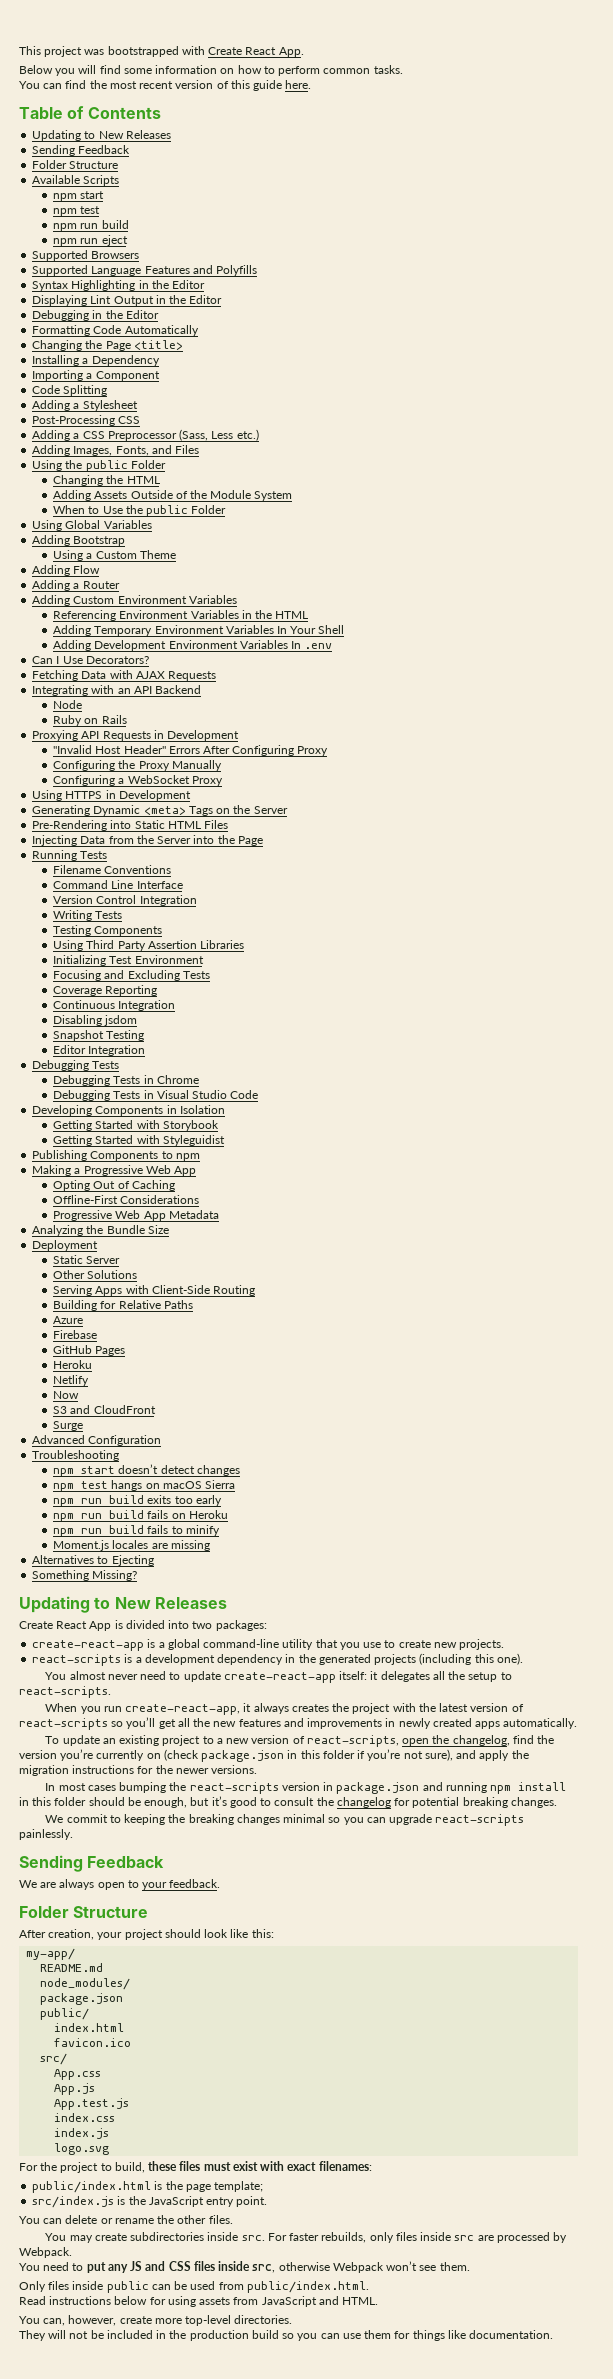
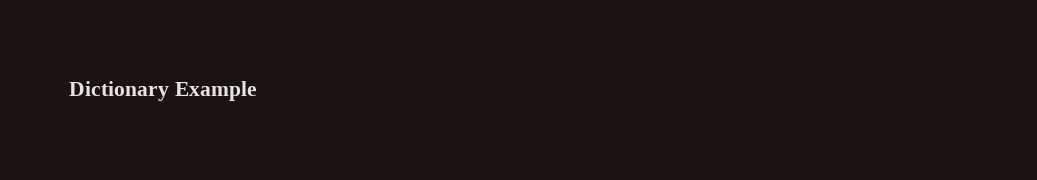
[19,46,304,57] [19,65,403,76] [19,80,312,91] [19,106,161,119] [32,130,171,141] [32,145,131,156] [32,160,119,169] [32,175,120,186] [53,191,105,201] [53,206,101,216] [53,220,129,231] [53,235,128,246] [32,250,140,261] [32,265,258,276] [32,280,206,291] [32,295,223,306] [32,310,159,321] [32,325,199,336] [32,340,183,351] [32,355,160,366] [32,370,160,381] [32,385,108,396] [32,400,138,411] [32,415,141,426] [32,429,259,441] [32,445,200,456] [32,460,166,472] [53,475,160,486] [53,490,293,501] [53,505,227,517] [32,520,152,531] [32,535,126,546] [53,550,176,561] [32,565,101,576] [32,580,120,591] [32,595,237,606] [53,610,309,621] [53,625,345,636] [53,640,333,651] [32,656,149,664] [32,670,217,681] [32,685,202,696] [53,700,83,709] [53,715,127,726] [32,730,240,741] [53,745,329,756] [53,760,222,771] [53,775,223,786] [32,790,191,801] [32,805,288,816] [32,820,229,831] [32,835,263,846] [32,850,108,861] [53,865,172,874] [53,880,183,889] [53,895,197,906] [53,910,123,921] [53,925,163,936] [53,940,244,951] [53,955,204,966] [53,970,210,981] [53,985,158,996] [53,1000,176,1011] [53,1015,138,1026] [53,1030,145,1041] [53,1045,146,1056] [32,1060,120,1071] [53,1075,199,1086] [53,1090,259,1101] [32,1105,225,1116] [53,1120,219,1131] [53,1135,225,1146] [32,1150,200,1161] [32,1165,197,1176] [53,1180,175,1191] [53,1195,200,1204] [53,1210,219,1221] [32,1225,169,1236] [32,1240,99,1251] [53,1255,121,1264] [53,1270,138,1279] [53,1285,255,1296] [53,1300,193,1311] [53,1316,84,1324] [53,1330,98,1339] [53,1345,126,1356] [53,1360,93,1369] [53,1375,90,1386] [53,1391,80,1399] [53,1405,156,1414] [53,1421,84,1431] [32,1435,162,1446] [32,1450,120,1461] [53,1464,240,1477] [53,1480,235,1492] [53,1495,222,1507] [53,1510,228,1522] [53,1525,220,1537] [53,1540,210,1551] [32,1555,154,1566] [32,1570,138,1581] [19,1596,227,1613] [19,1620,267,1631] [32,1639,505,1651] [32,1653,523,1666] [45,1671,512,1683] [19,1686,111,1698] [45,1703,524,1715] [19,1717,578,1730] [45,1735,555,1747] [19,1749,529,1762] [19,1765,258,1776] [45,1782,567,1794] [19,1796,557,1808] [45,1814,525,1826] [19,1829,73,1840] [19,1855,165,1872] [19,1879,221,1890] [19,1906,149,1918] [19,1929,274,1940] [26,1948,76,1960] [40,1963,104,1972] [40,1978,131,1990] [40,1993,124,2005] [40,2008,90,2020] [54,2023,125,2032] [54,2038,132,2047] [40,2053,68,2065] [54,2069,102,2080] [54,2083,96,2095] [54,2098,130,2110] [54,2113,116,2122] [54,2128,110,2139] [54,2143,110,2155] [19,2161,372,2173] [32,2181,264,2193] [32,2196,268,2208] [19,2215,233,2224] [45,2232,568,2243] [19,2247,72,2258] [19,2261,470,2273] [19,2281,369,2293] [19,2296,379,2307] [19,2315,293,2326] [19,2330,554,2341] This project was bootstrapped with Create React App. // Below you will find some information on how to perform common tasks. // You can find the most recent version of this guide here. // Table of Contents // Updating to New Releases // Sending Feedback // Folder Structure // Available Scripts // npm start // npm test // npm run build // npm run eject // Supported Browsers // Supported Language Features and Polyfills // Syntax Highlighting in the Editor // Displaying Lint Output in the Editor // Debugging in the Editor // Formatting Code Automatically // Changing the Page <title> // Installing a Dependency // Importing a Component // Code Splitting // Adding a Stylesheet // Post-Processing CSS // Adding a CSS Preprocessor (Sass, Less etc.) // Adding Images, Fonts, and Files // Using the public Folder // Changing the HTML // Adding Assets Outside of the Module System // When to Use the public Folder // Using Global Variables // Adding Bootstrap // Using a Custom Theme // Adding Flow // Adding a Router // Adding Custom Environment Variables // Referencing Environment Variables in the HTML // Adding Temporary Environment Variables In Your Shell // Adding Development Environment Variables In .env // Can I Use Decorators? // Fetching Data with AJAX Requests // Integrating with an API Backend // Node // Ruby on Rails // Proxying API Requests in Development // "Invalid Host Header" Errors After Configuring Proxy // Configuring the Proxy Manually // Configuring a WebSocket Proxy // Using HTTPS in Development // Generating Dynamic <meta> Tags on the Server // Pre-Rendering into Static HTML Files // Injecting Data from the Server into the Page // Running Tests // Filename Conventions // Command Line Interface // Version Control Integration // Writing Tests // Testing Components // Using Third Party Assertion Libraries // Initializing Test Environment // Focusing and Excluding Tests // Coverage Reporting // Continuous Integration // Disabling jsdom // Snapshot Testing // Editor Integration // Debugging Tests // Debugging Tests in Chrome // Debugging Tests in Visual Studio Code // Developing Components in Isolation // Getting Started with Storybook // Getting Started with Styleguidist // Publishing Components to npm // Making a Progressive Web App // Opting Out of Caching // Offline-First Considerations // Progressive Web App Metadata // Analyzing the Bundle Size // Deployment // Static Server // Other Solutions // Serving Apps with Client-Side Routing // Building for Relative Paths // Azure // Firebase // GitHub Pages // Heroku // Netlify // Now // S3 and CloudFront // Surge // Advanced Configuration // Troubleshooting // npm start doesn’t detect changes // npm test hangs on macOS Sierra // npm run build exits too early // npm run build fails on Heroku // npm run build fails to minify // Moment.js locales are missing // Alternatives to Ejecting // Something Missing? // Updating to New Releases // Create React App is divided into two packages: // create-react-app is a global command-line utility that you use to create new projects. // react-scripts is a development dependency in the generated projects (including this one). // You almost never need to update create-react-app itself: it delegates all the setup to react-scripts. // When you run create-react-app, it always creates the project with the latest version of react-scripts so you’ll get all the new features and improvements in newly created apps automatically. // To update an existing project to a new version of react-scripts, open the changelog, find the version you’re currently on (check package.json in this folder if you’re not sure), and apply the migration instructions for the newer versions. // In most cases bumping the react-scripts version in package.json and running npm install in this folder should be enough, but it’s good to consult the changelog for potential breaking changes. // We commit to keeping the breaking changes minimal so you can upgrade react-scripts painlessly. // Sending Feedback // We are always open to your feedback. // Folder Structure // After creation, your project should look like this: // my-app/ // README.md // node_modules/ // package.json // public/ // index.html // favicon.ico // src/ // App.css // App.js // App.test.js // index.css // index.js // logo.svg // For the project to build, these files must exist with exact filenames: // public/index.html is the page template; // src/index.js is the JavaScript entry point. // You can delete or rename the other files. // You may create subdirectories inside src. For faster rebuilds, only files inside src are processed by Webpack. // You need to put any JS and CSS files inside src, otherwise Webpack won’t see them. // Only files inside public can be used from public/index.html. // Read instructions below for using assets from JavaScript and HTML. // You can, however, create more top-level directories. // They will not be included in the production build so you can use them for things like documentation. -> [69,81,257,101] Dictionary Example

